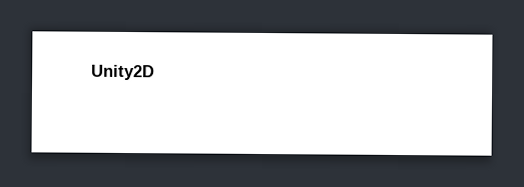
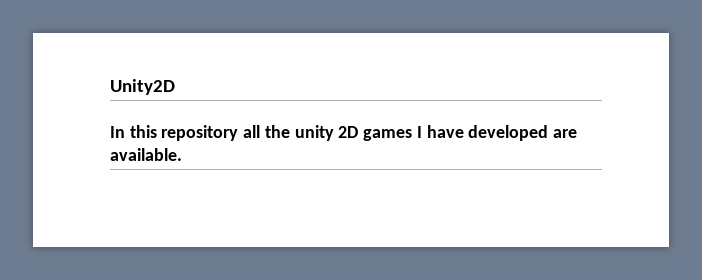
(155, 72) none -> [110,125,577,141] [110,148,182,161] // In this repository all the unity 2D games I have developed are available.

